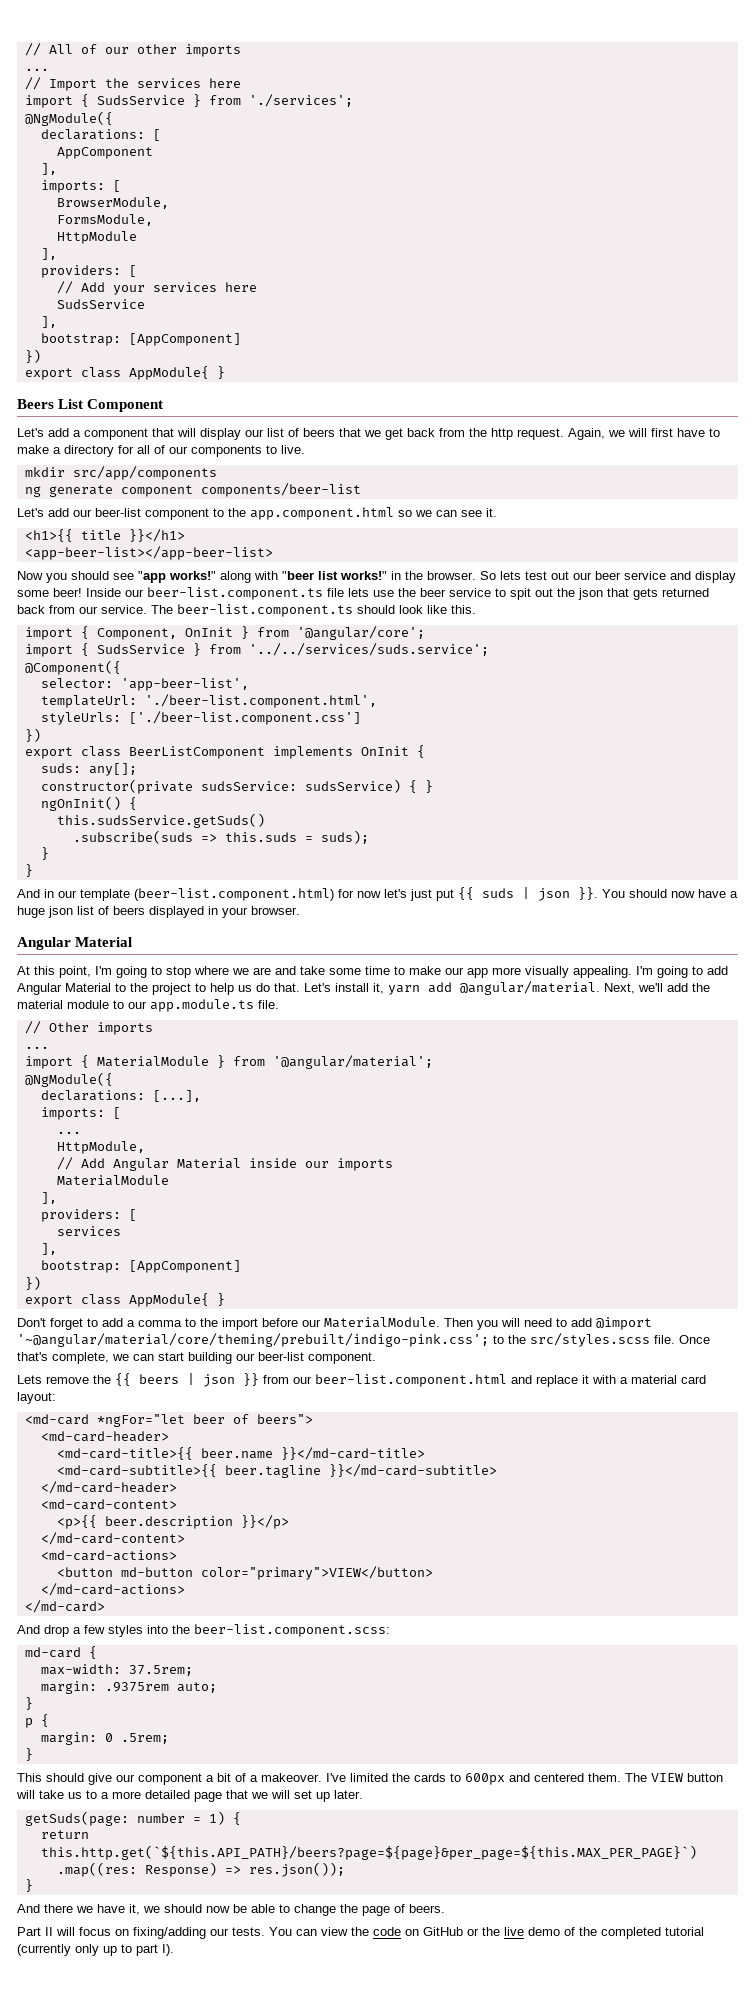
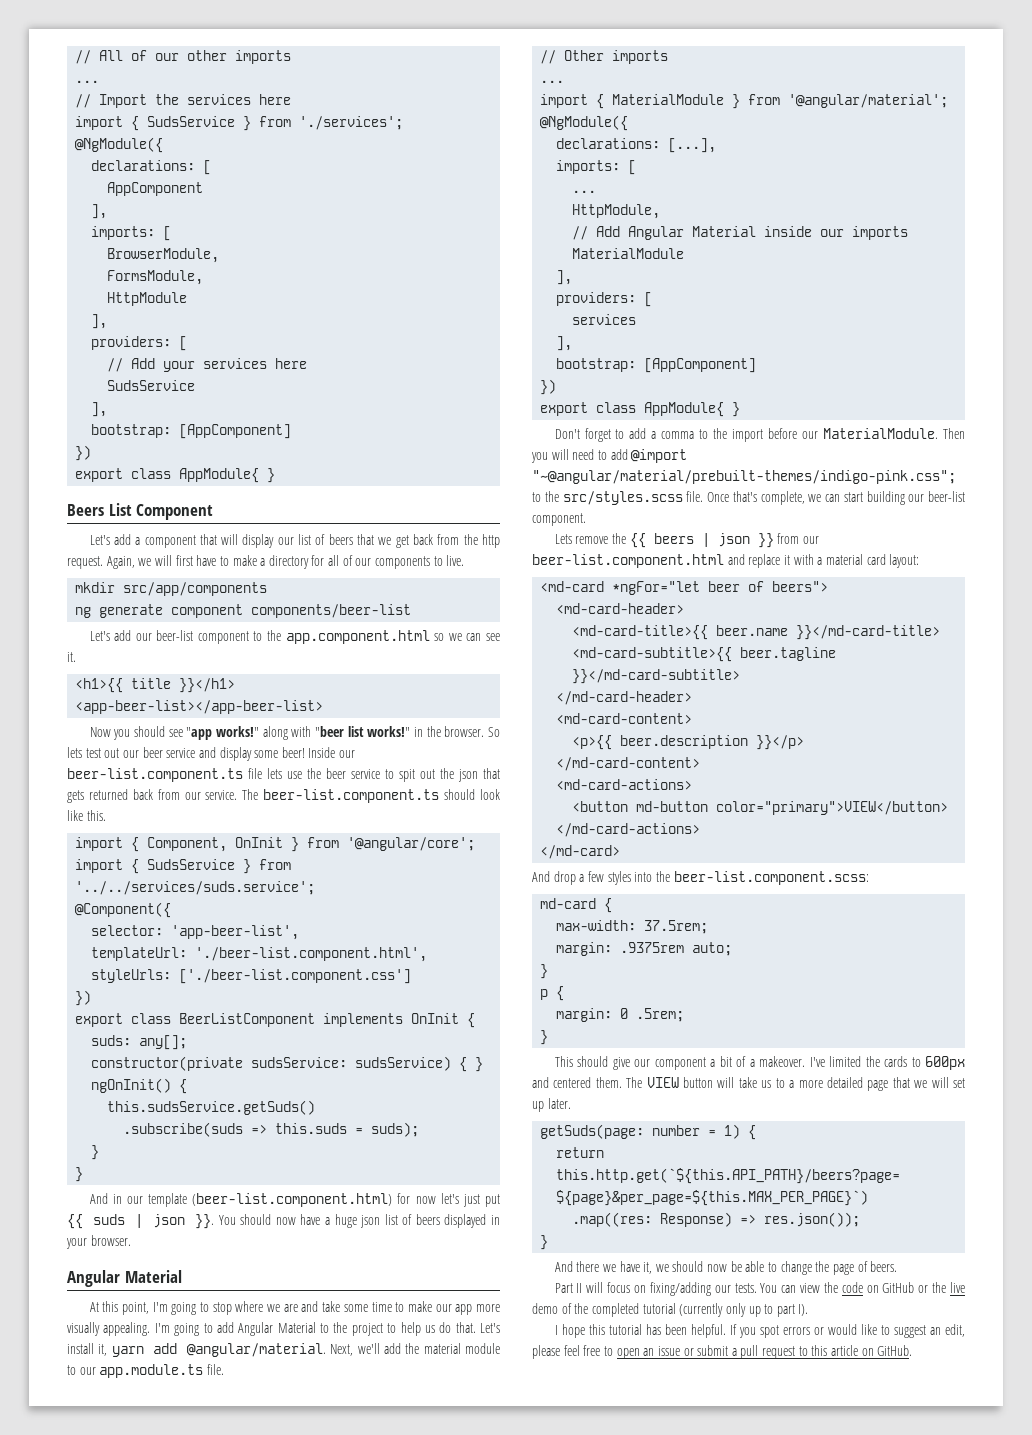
[17,1333,489,1347] '~@angular/material/core/theming/prebuilt/indigo-pink.css'; -> [532,470,956,484] "~@angular/material/prebuilt-themes/indigo-pink.css";
(174, 1950) none -> [554,1324,966,1338] [532,1345,913,1359] // I hope this tutorial has been helpful. If you spot errors or would like to suggest an edit, please feel free to open an issue or submit a pull request to this article on GitHub.

